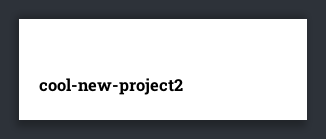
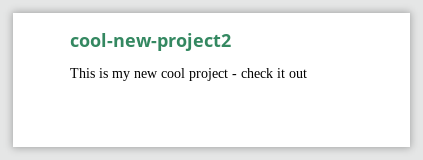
(183, 86) none -> [70,68,307,81] // This is my new cool project - check it out

